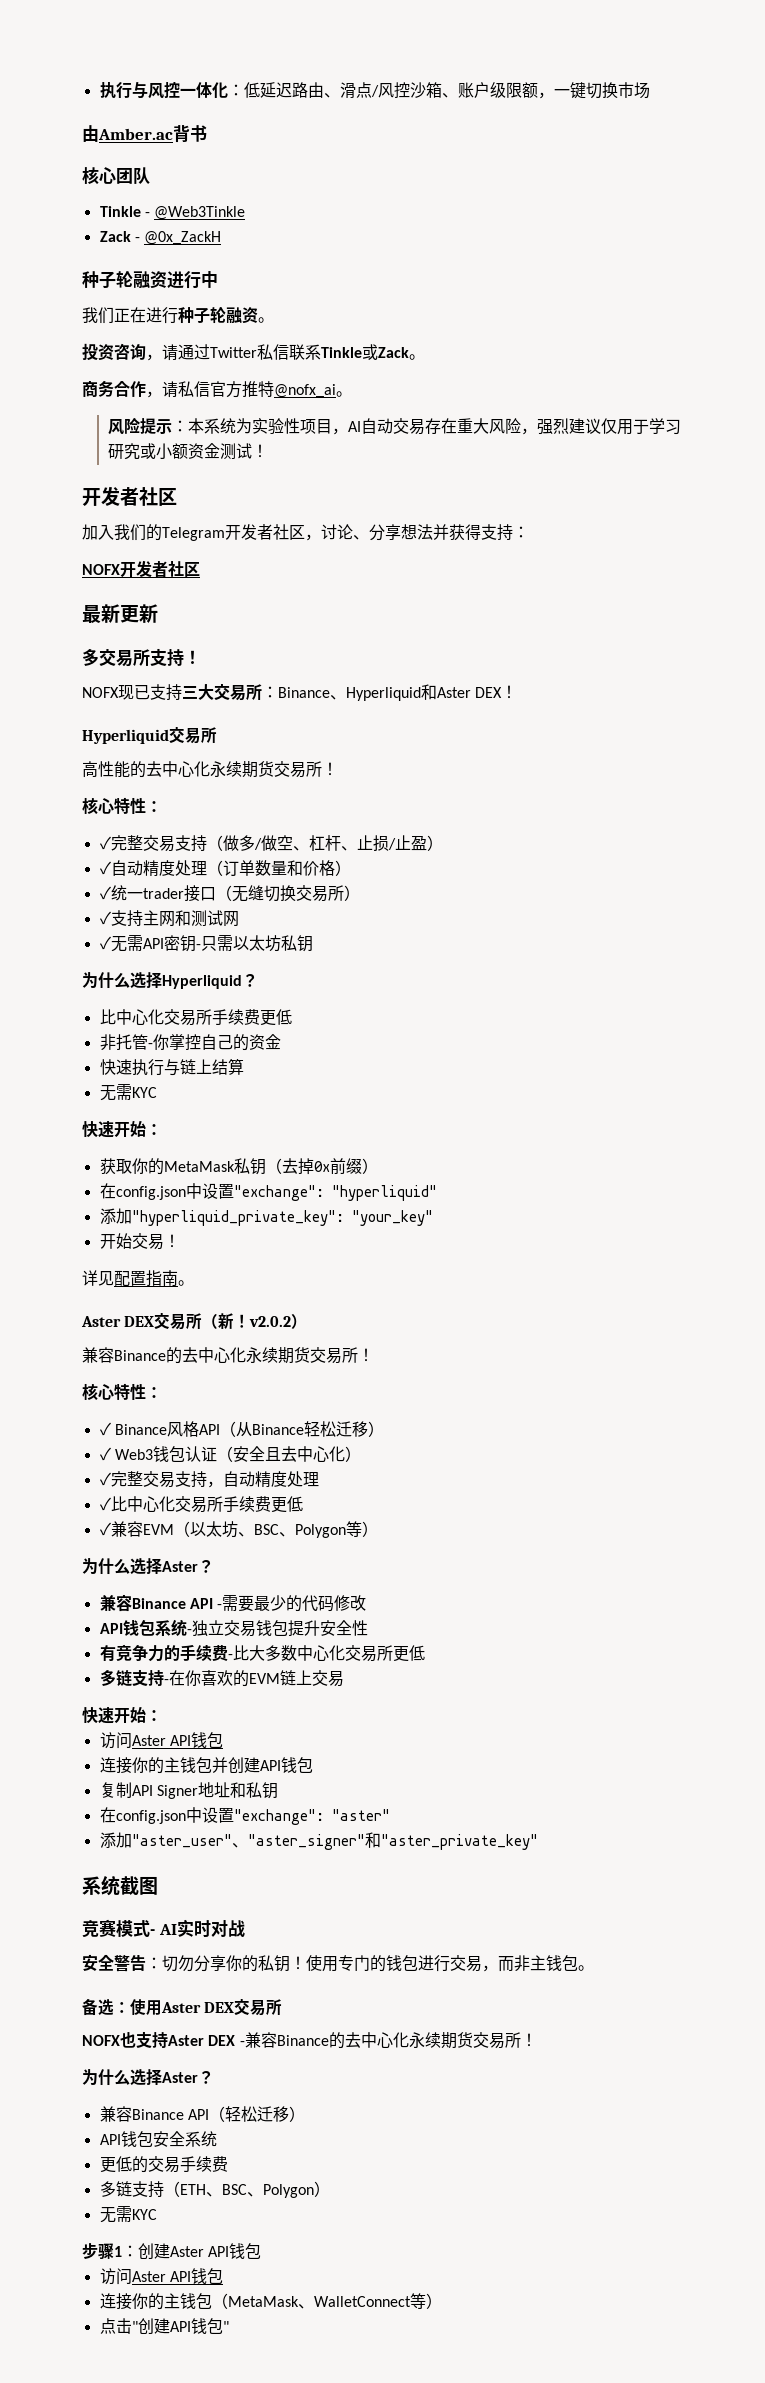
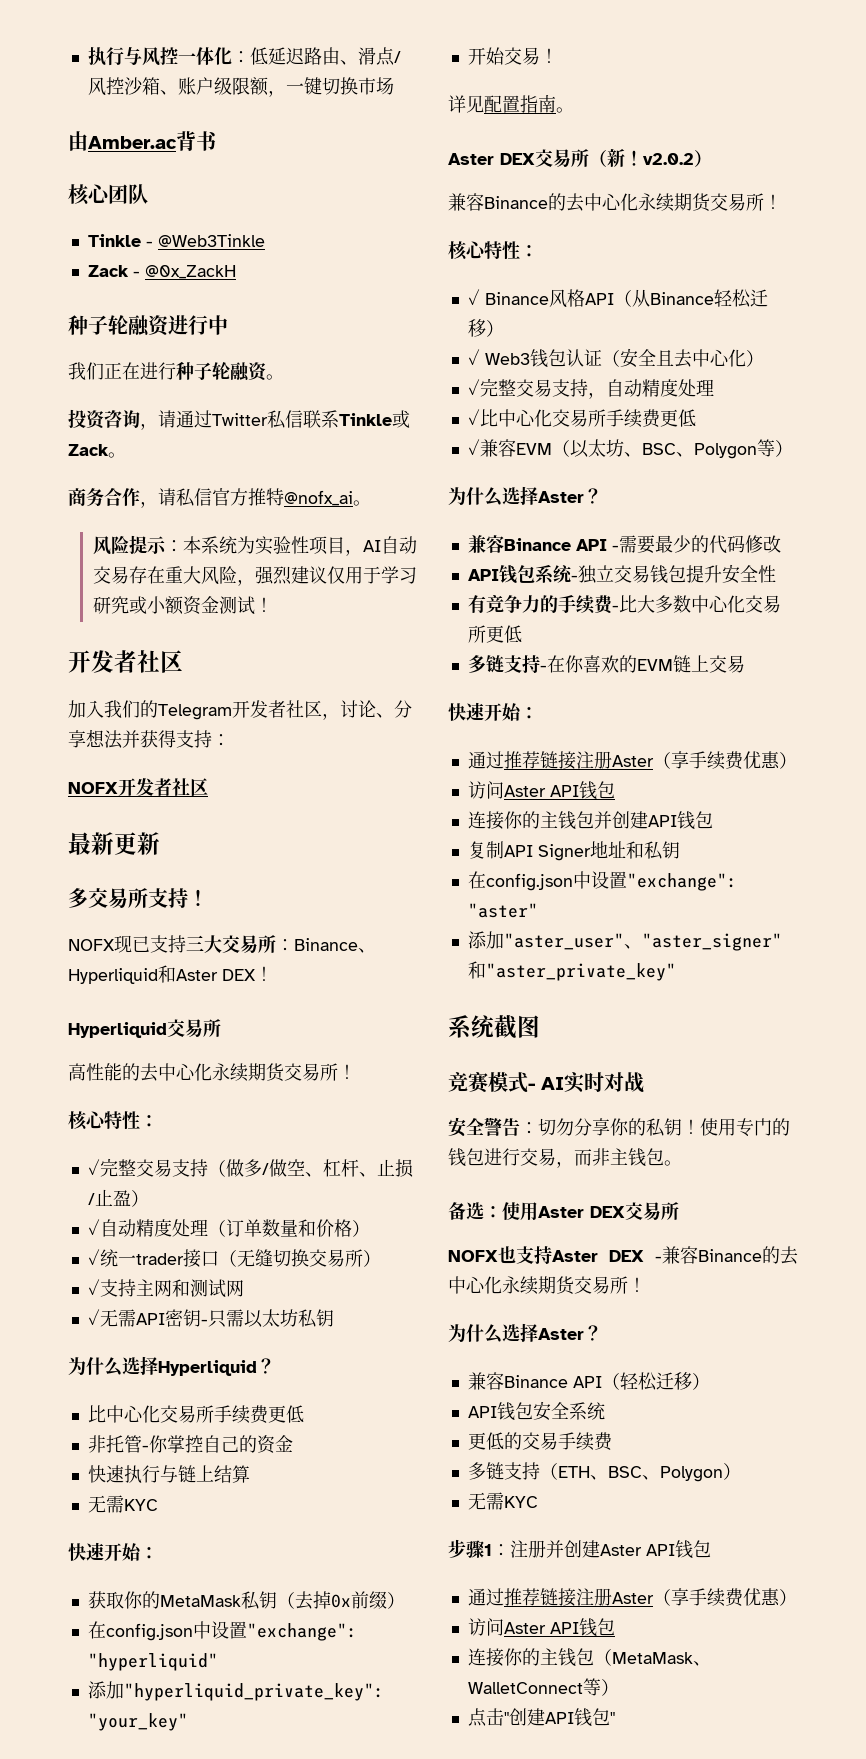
(162, 1715) none -> [467,751,797,770] // 通过推荐链接注册Aster（享手续费优惠）
(138, 2251) none -> [510,1540,564,1558] 注册并
(262, 2251) none -> [467,1588,797,1607] // 通过推荐链接注册Aster（享手续费优惠）

